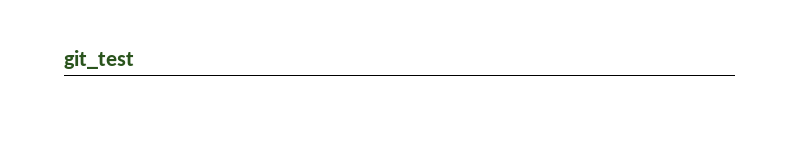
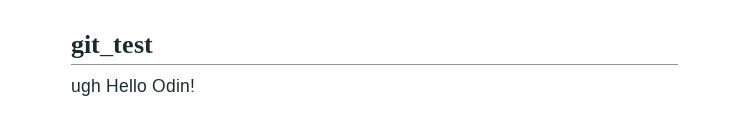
(134, 59) none -> [71,79,195,96] // ugh Hello Odin!

